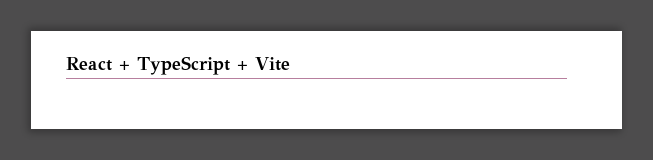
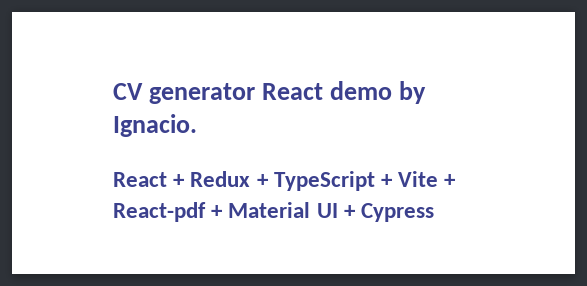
[66,56,290,75] React + TypeScript + Vite -> [113,81,427,104] [113,114,197,137] [113,171,457,191] [113,202,435,222] CV generator React demo by Ignacio. // React + Redux + TypeScript + Vite + React-pdf + Material UI + Cypress

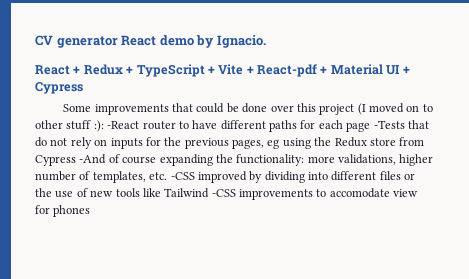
(435, 212) none -> [63,103,433,115] [35,120,429,132] [35,137,425,149] [35,154,434,166] [35,171,416,183] [35,188,419,200] [35,205,91,217] // Some improvements that could be done over this project (I moved on to other stuff :): -React router to have different paths for each page -Tests that do not rely on inputs for the previous pages, eg using the Redux store from Cypress -And of course expanding the functionality: more validations, higher number of templates, etc. -CSS improved by dividing into different files or the use of new tools like Tailwind -CSS improvements to accomodate view for phones

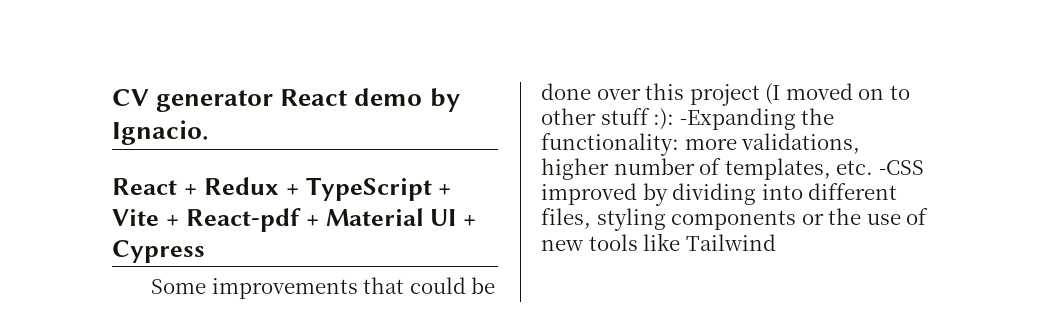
[107,120,429,132] [35,137,425,149] [35,154,213,166] -React router to have different paths for each page -Tests that do not rely on inputs for the previous pages, eg using the Redux store from Cypress -And of course expanding -> [679,108,796,130] -Expanding
[379,171,401,180] files -> [541,208,797,231] files, styling components
[211,188,419,200] [35,205,91,217] -CSS improvements to accomodate view for phones -> (776, 242) none

